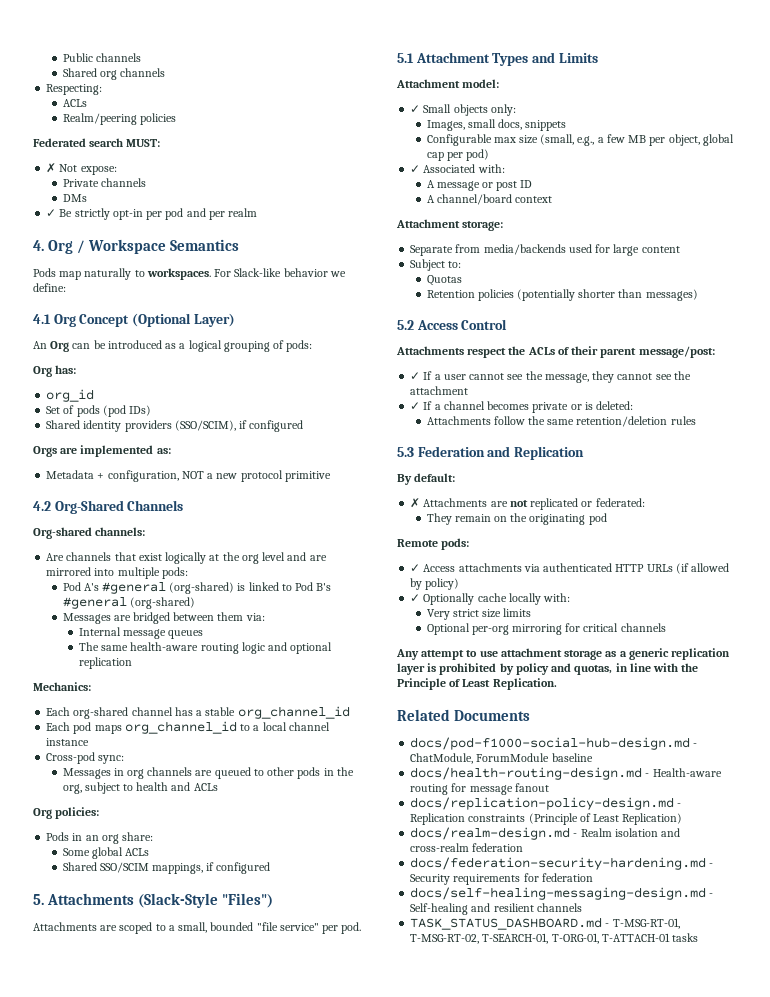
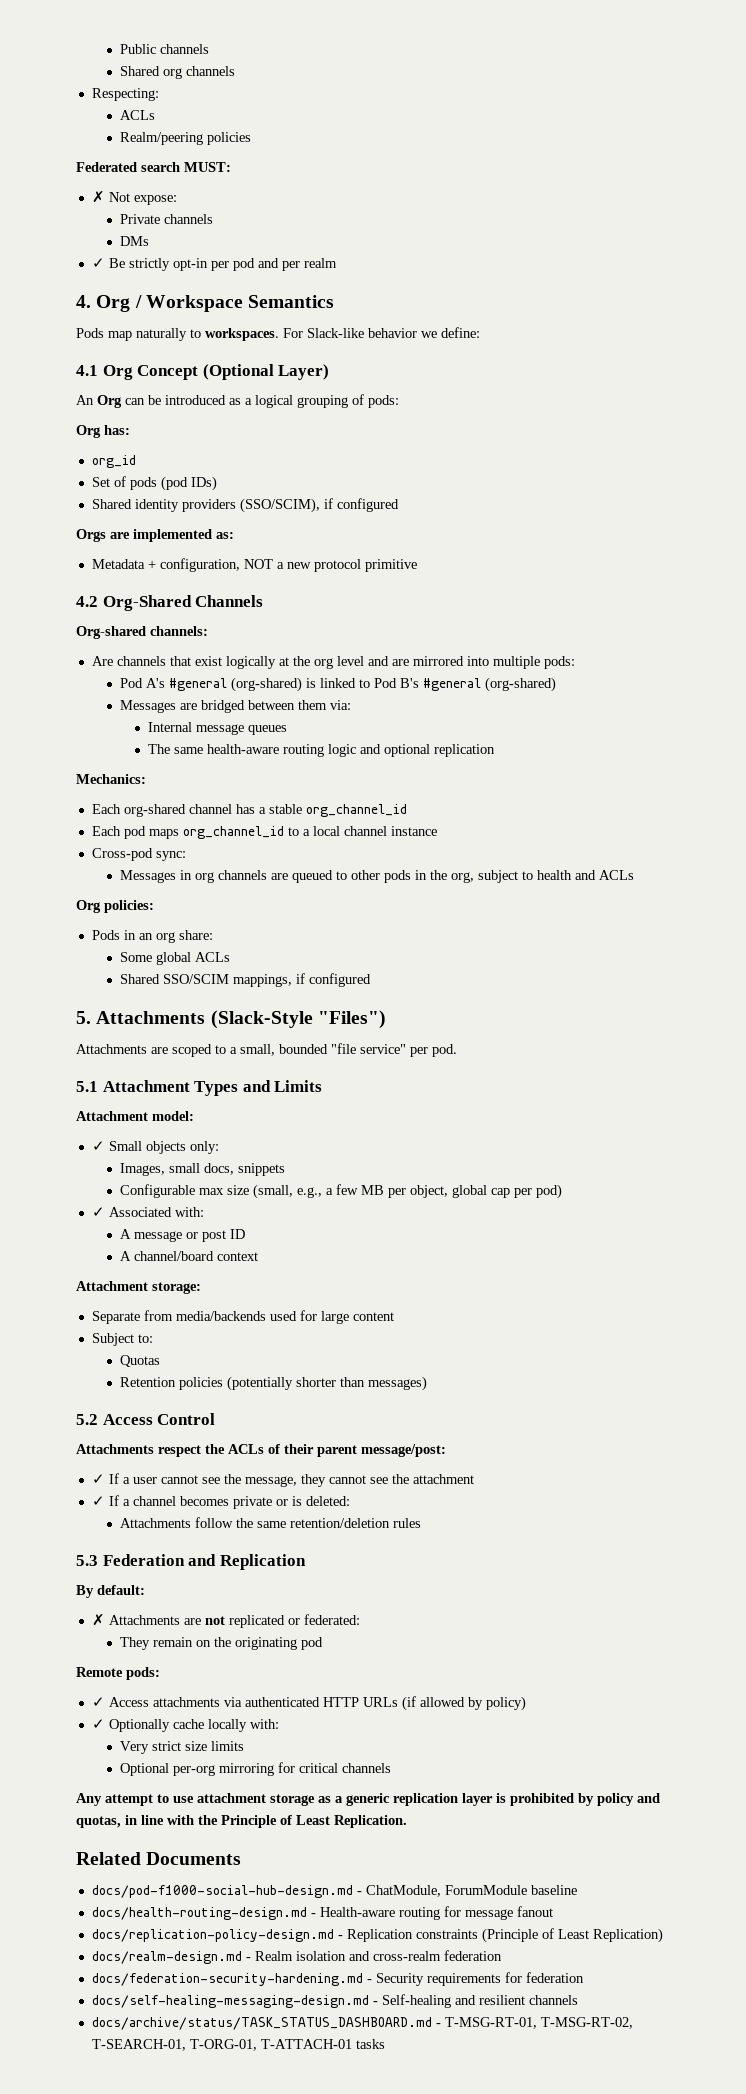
[410,917,603,930] TASK_STATUS_DASHBOARD.md -> [91,2017,432,2030] docs/archive/status/TASK_STATUS_DASHBOARD.md

